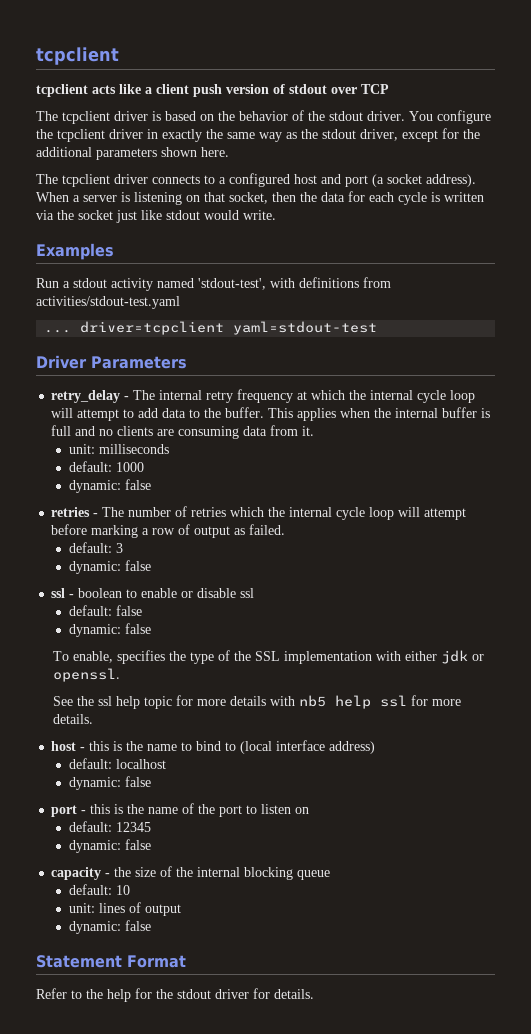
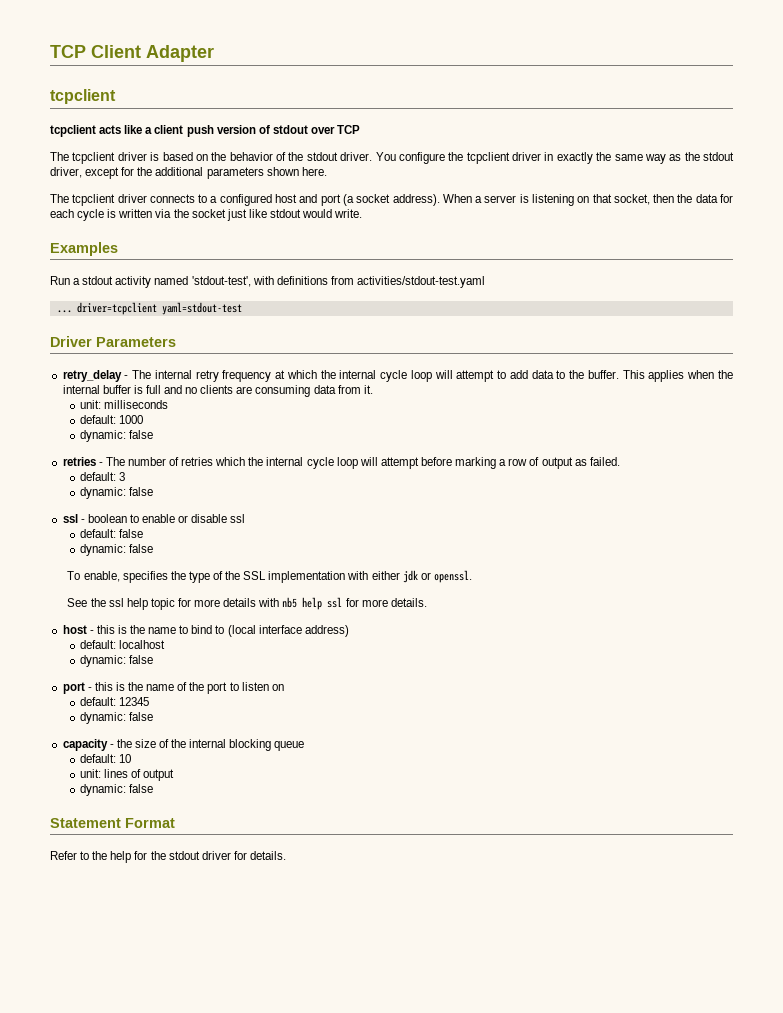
(36, 56) none -> [50,45,214,62] TCP Client Adapter //

